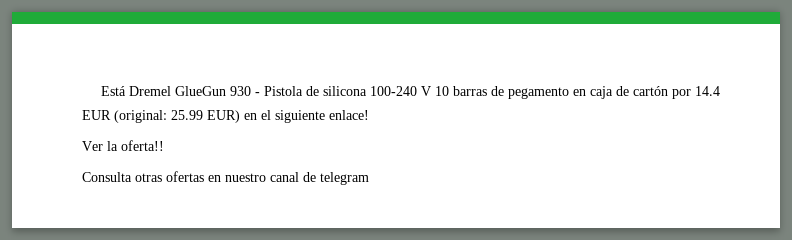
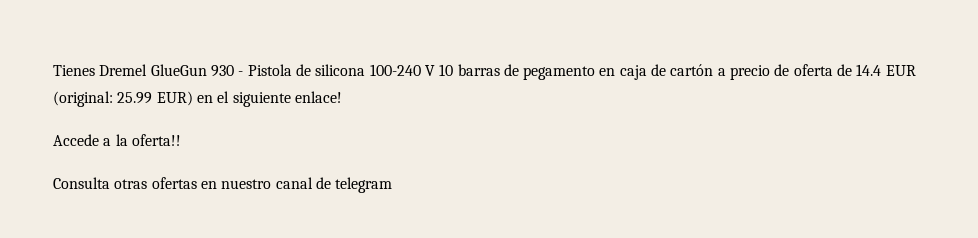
[100,86,126,96] Está -> [53,65,95,76] Tienes
[671,89,691,99] por -> [717,64,853,80] a precio de oferta de
[82,141,103,151] Ver -> [53,134,112,146] Accede a

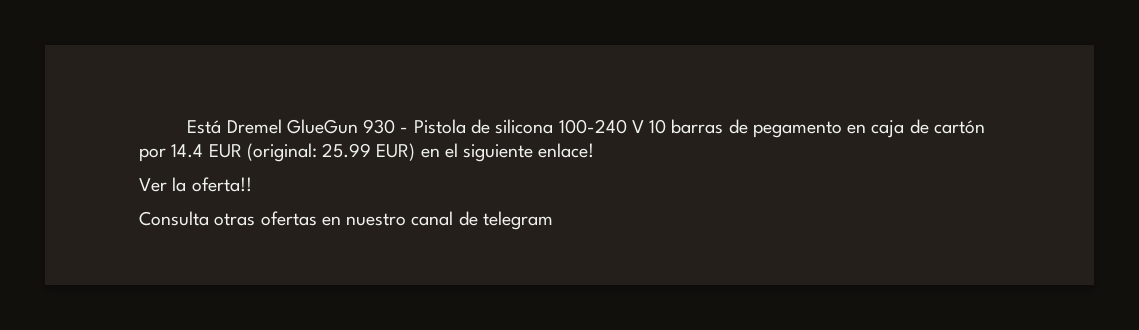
[53,65,95,76] Tienes -> [187,120,222,134] Está
[717,64,853,80] a precio de oferta de -> [139,148,166,162] por
[53,134,112,146] Accede a -> [139,178,167,192] Ver

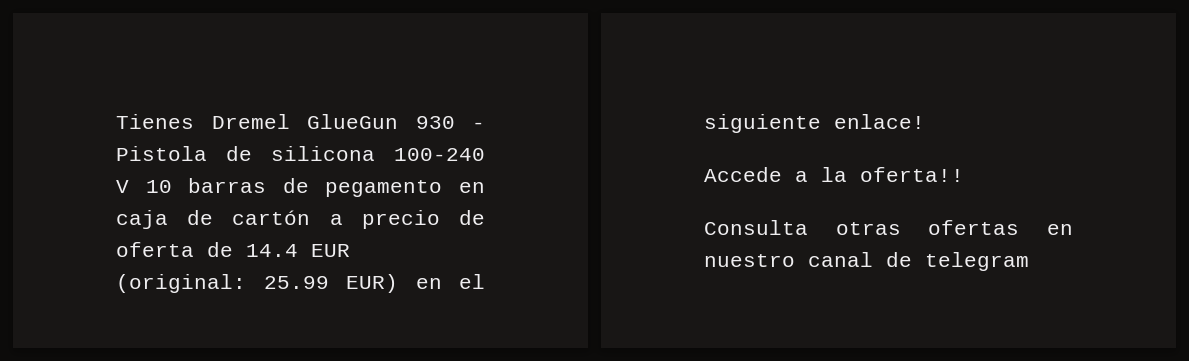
[187,120,222,134] Está -> [116,114,194,129] Tienes
[139,148,166,162] por -> [329,210,485,229] [116,242,233,257] a precio de oferta de
[139,178,167,192] Ver -> [704,167,808,182] Accede a

